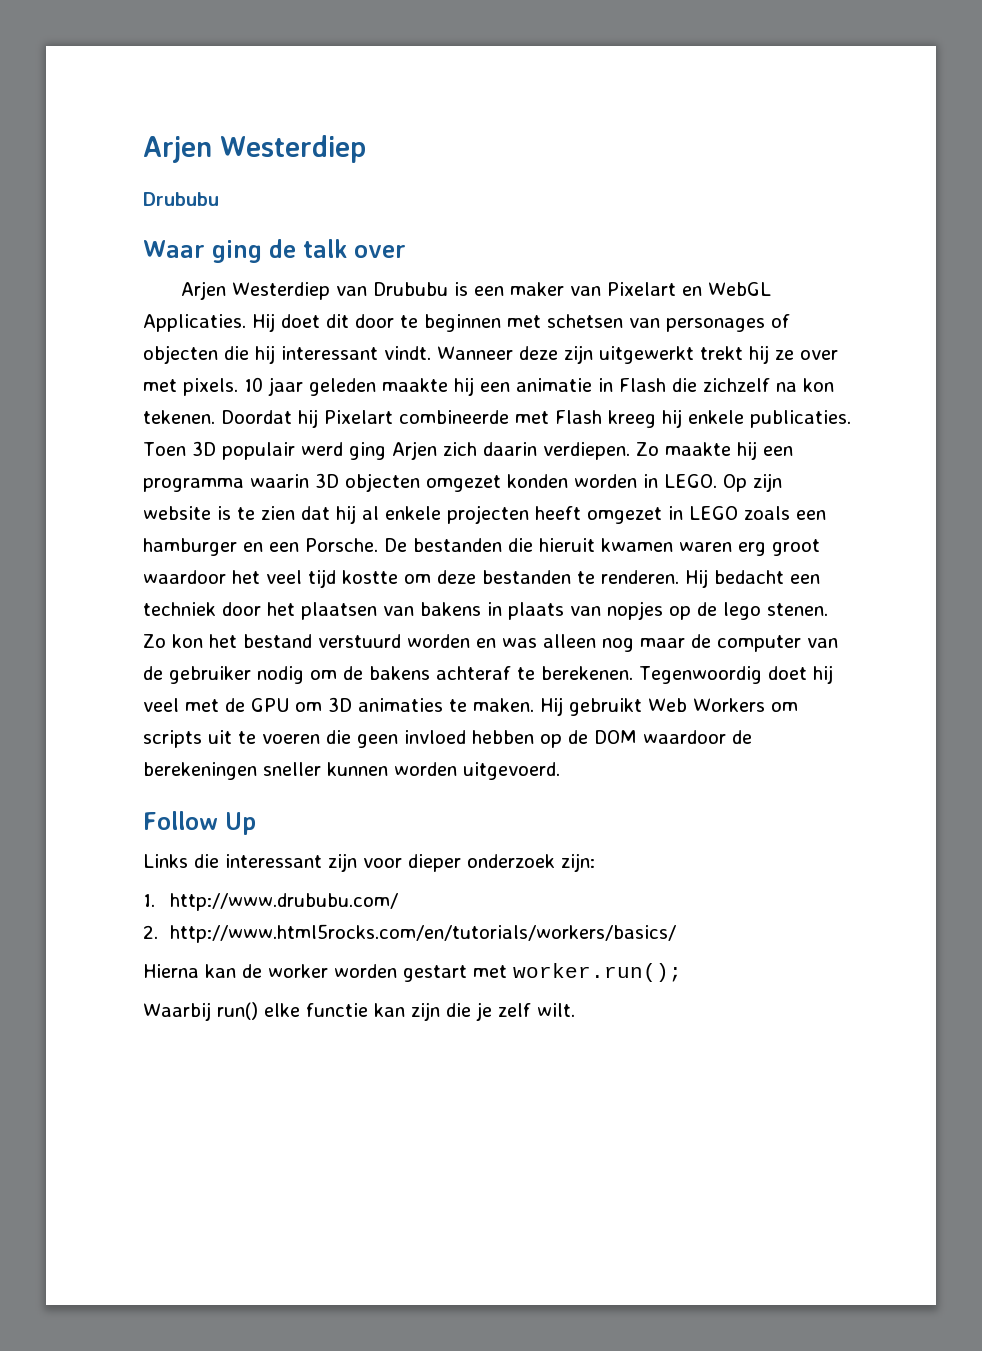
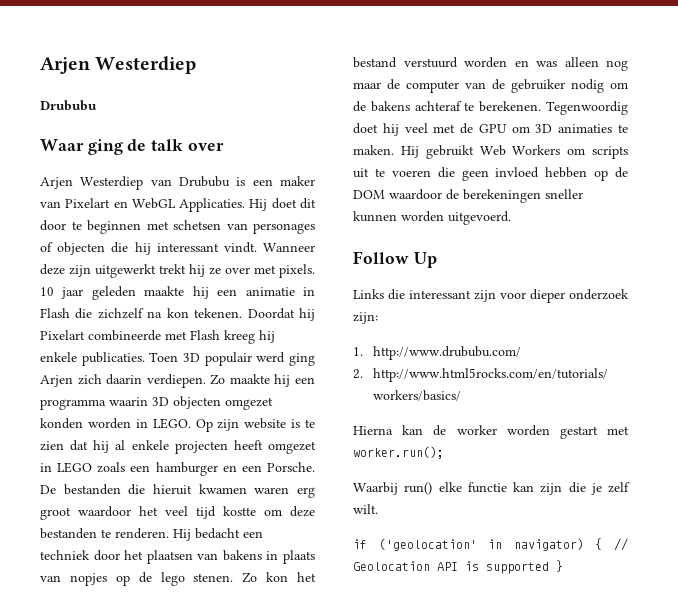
(575, 1010) none -> [353,538,628,551] [353,560,563,574] // if ('geolocation' in navigator) { // Geolocation API is supported }

